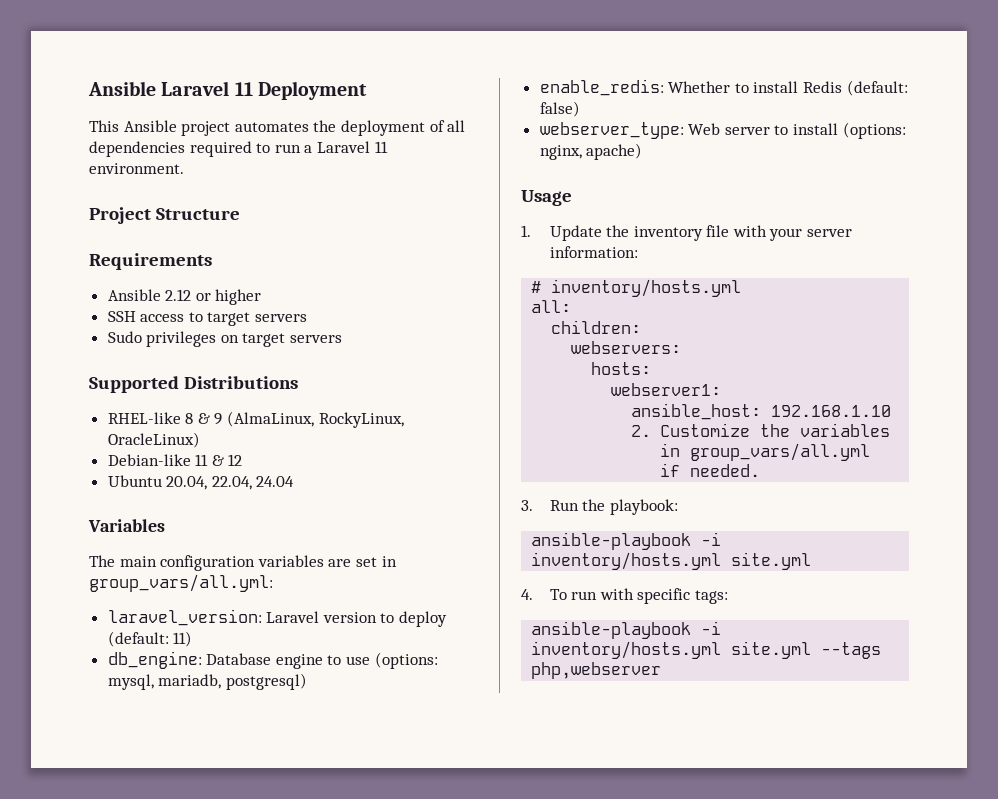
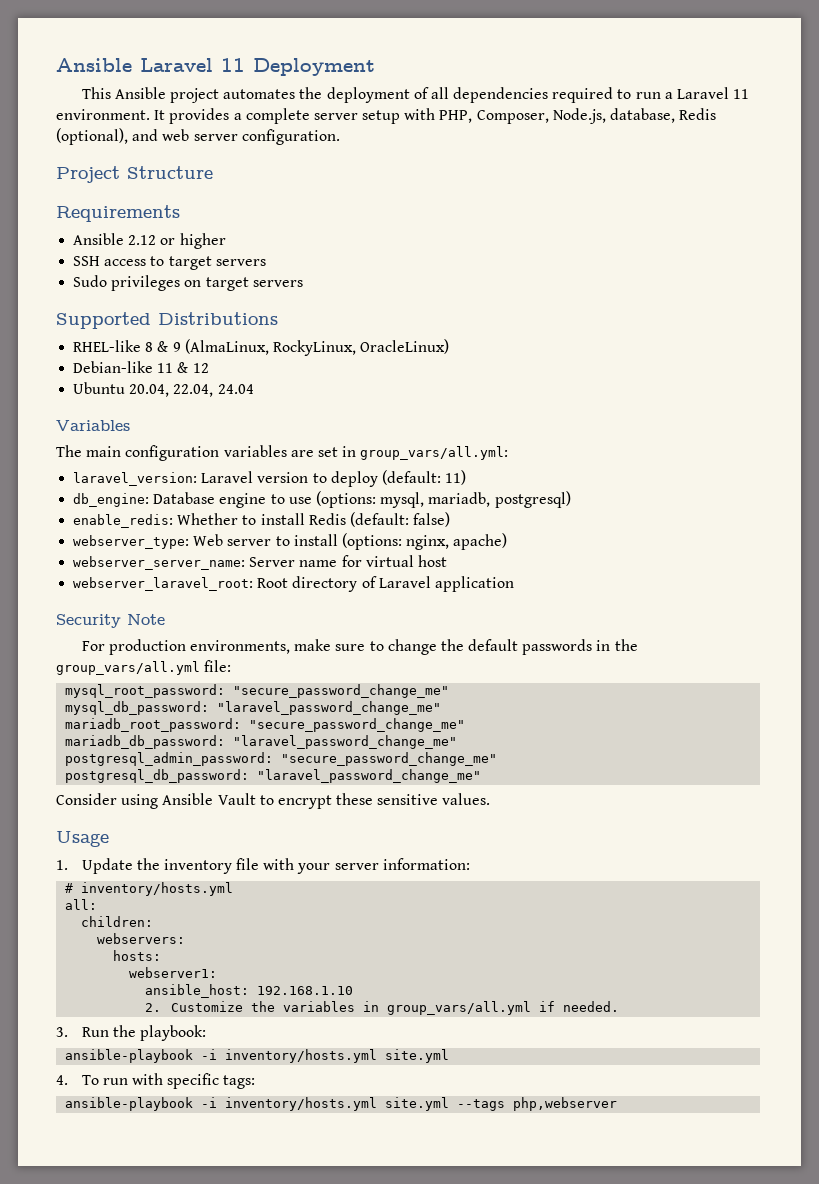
(184, 168) none -> [154,108,717,124] [56,128,340,145] It provides a complete server setup with PHP, Composer, Node.js, database, Redis (optional), and web server configuration.
(643, 151) none -> [73,555,447,570] [73,576,514,592] [56,614,165,628] [81,639,638,655] [56,660,232,675] [65,684,450,698] [65,701,442,715] [65,718,466,732] [65,735,458,749] [65,752,498,766] [65,769,482,783] [56,793,491,809] // webserver_server_name: Server name for virtual host // webserver_laravel_root: Root directory of Laravel application // Security Note // For production environments, make sure to change the default passwords in the group_vars/all.yml file: // mysql_root_password: "secure_password_change_me" // mysql_db_password: "laravel_password_change_me" // mariadb_root_password: "secure_password_change_me" // mariadb_db_password: "laravel_password_change_me" // postgresql_admin_password: "secure_password_change_me" // postgresql_db_password: "laravel_password_change_me" // Consider using Ansible Vault to encrypt these sensitive values.

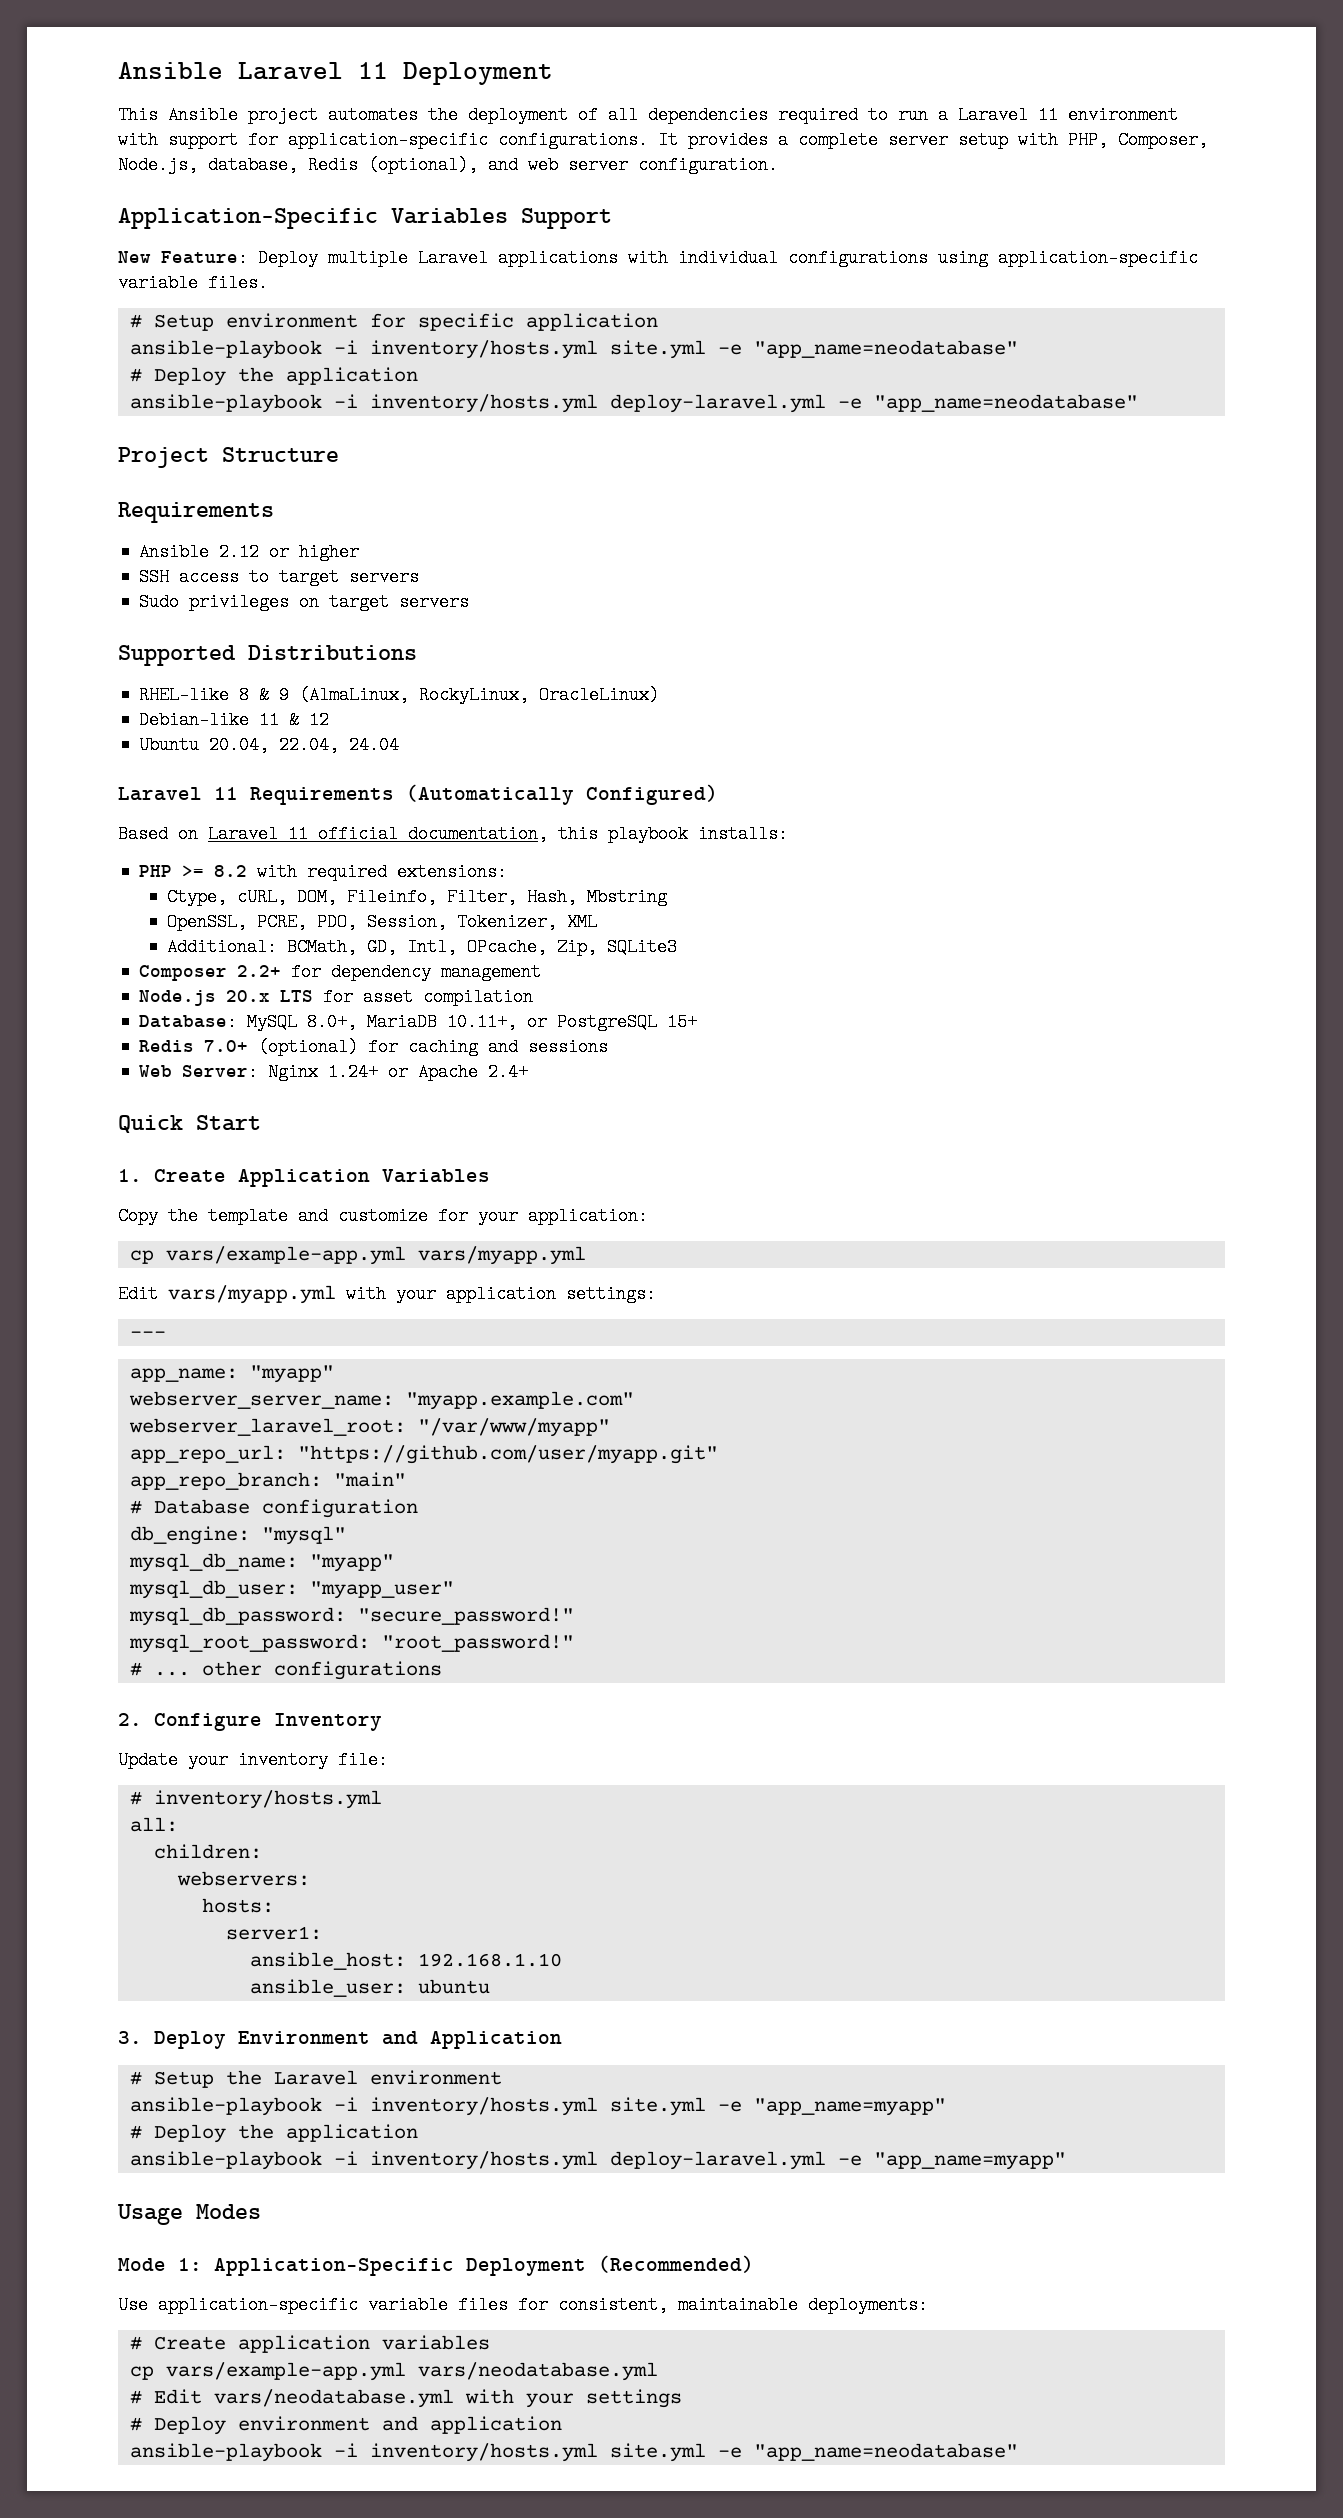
[56,109,150,120] environment. -> [1068,106,1178,124] [118,131,648,149] environment with support for application-specific configurations.
(340, 137) none -> [118,208,612,229] [118,249,1198,267] [118,274,268,292] [129,313,658,331] [129,340,1018,359] [129,367,418,386] [129,394,1138,413] // Application-Specific Variables Support // New Feature: Deploy multiple Laravel applications with individual configurations using application-specific variable files. // # Setup environment for specific application // ansible-playbook -i inventory/hosts.yml site.yml -e "app_name=neodatabase" // # Deploy the application // ansible-playbook -i inventory/hosts.yml deploy-laravel.yml -e "app_name=neodatabase"
[56,420,130,431] [56,445,509,461] [73,470,467,487] [73,491,571,508] [73,512,451,528] [73,533,508,550] [73,555,447,570] [73,576,514,592] [56,614,165,628] [81,639,638,655] [56,660,232,675] [65,684,450,698] [65,701,442,715] [65,718,466,732] [65,735,458,749] [65,752,498,766] [65,769,482,783] [56,793,491,809] [56,831,109,847] [56,858,470,874] Variables // The main configuration variables are set in group_vars/all.yml: // laravel_version: Laravel version to deploy (default: 11) // db_engine: Database engine to use (options: mysql, mariadb, postgresql) // enable_redis: Whether to install Redis (default: false) // webserver_type: Web server to install (options: nginx, apache) // webserver_server_name: Server name for virtual host // webserver_laravel_root: Root directory of Laravel application // Security Note // For production environments, make sure to change the default passwords in the group_vars/all.yml file: // mysql_root_password: "secure_password_change_me" // mysql_db_password: "laravel_password_change_me" // mariadb_root_password: "secure_password_change_me" // mariadb_db_password: "laravel_password_change_me" // postgresql_admin_password: "secure_password_change_me" // postgresql_db_password: "laravel_password_change_me" // Consider using Ansible Vault to encrypt these sensitive values. // Usage // 1. Update the inventory file with your server information: -> [118,784,718,805] [118,825,788,843] [139,863,508,881] [167,888,668,906] [167,913,598,931] [167,938,678,956] [139,963,542,981] [139,988,534,1006] [139,1013,698,1031] [139,1038,609,1056] [139,1063,529,1081] [118,1115,261,1133] [118,1169,490,1187] [118,1207,648,1225] [129,1246,586,1265] [118,1285,656,1304] [129,1331,166,1338] [129,1365,334,1383] [128,1391,634,1410] [128,1418,610,1437] [129,1445,718,1464] [129,1472,406,1490] [129,1499,418,1518] [129,1526,346,1545] [128,1553,394,1572] [128,1580,454,1599] [128,1607,574,1626] [128,1634,574,1653] [129,1661,442,1680] [118,1713,382,1731] [118,1751,388,1769] Laravel 11 Requirements (Automatically Configured) // Based on Laravel 11 official documentation, this playbook installs: // PHP >= 8.2 with required extensions: // Ctype, cURL, DOM, Fileinfo, Filter, Hash, Mbstring // OpenSSL, PCRE, PDO, Session, Tokenizer, XML // Additional: BCMath, GD, Intl, OPcache, Zip, SQLite3 // Composer 2.2+ for dependency management // Node.js 20.x LTS for asset compilation // Database: MySQL 8.0+, MariaDB 10.11+, or PostgreSQL 15+ // Redis 7.0+ (optional) for caching and sessions // Web Server: Nginx 1.24+ or Apache 2.4+ // Quick Start // 1. Create Application Variables // Copy the template and customize for your application: // cp vars/example-app.yml vars/myapp.yml // Edit vars/myapp.yml with your application settings: // --- // app_name: "myapp" // webserver_server_name: "myapp.example.com" // webserver_laravel_root: "/var/www/myapp" // app_repo_url: "https://github.com/user/myapp.git" // app_repo_branch: "main" // # Database configuration // db_engine: "mysql" // mysql_db_name: "myapp" // mysql_db_user: "myapp_user" // mysql_db_password: "secure_password!" // mysql_root_password: "root_password!" // # ... other configurations // 2. Configure Inventory // Update your inventory file:
[129,967,218,978] webserver1: -> [225,1926,322,1940] server1:
[145,1001,619,1015] [56,1025,206,1041] [65,1049,450,1063] [56,1073,256,1089] [65,1097,618,1111] 2. Customize the variables in group_vars/all.yml if needed. // 3. Run the playbook: // ansible-playbook -i inventory/hosts.yml site.yml // 4. To run with specific tags: // ansible-playbook -i inventory/hosts.yml site.yml --tags php,webserver -> [249,1979,490,1997] [118,2031,562,2049] [129,2070,502,2088] [129,2097,946,2116] [129,2124,418,2143] [129,2151,1066,2170] [117,2204,261,2225] [118,2255,754,2276] [118,2296,928,2314] [129,2335,490,2353] [129,2362,658,2381] [129,2389,682,2408] [129,2416,562,2435] [129,2443,1018,2462] ansible_user: ubuntu // 3. Deploy Environment and Application // # Setup the Laravel environment // ansible-playbook -i inventory/hosts.yml site.yml -e "app_name=myapp" // # Deploy the application // ansible-playbook -i inventory/hosts.yml deploy-laravel.yml -e "app_name=myapp" // Usage Modes // Mode 1: Application-Specific Deployment (Recommended) // Use application-specific variable files for consistent, maintainable deployments: // # Create application variables // cp vars/example-app.yml vars/neodatabase.yml // # Edit vars/neodatabase.yml with your settings // # Deploy environment and application // ansible-playbook -i inventory/hosts.yml site.yml -e "app_name=neodatabase"

